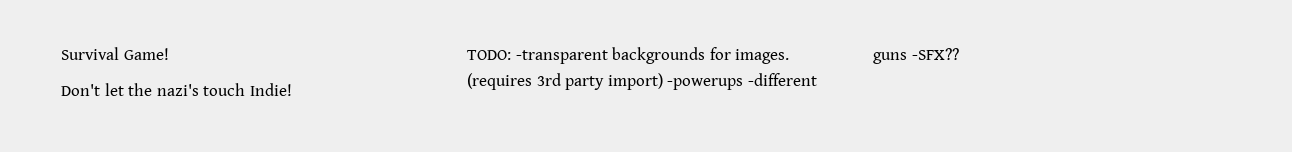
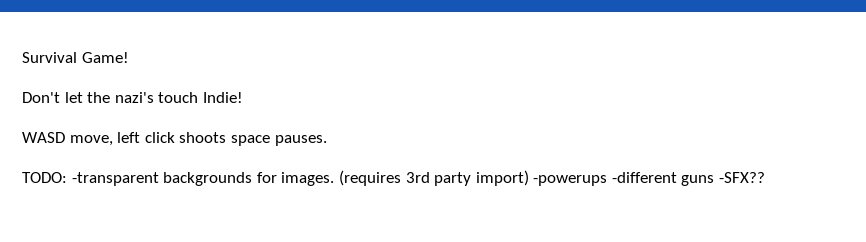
(292, 89) none -> [22,132,327,146] // WASD move, left click shoots space pauses.

